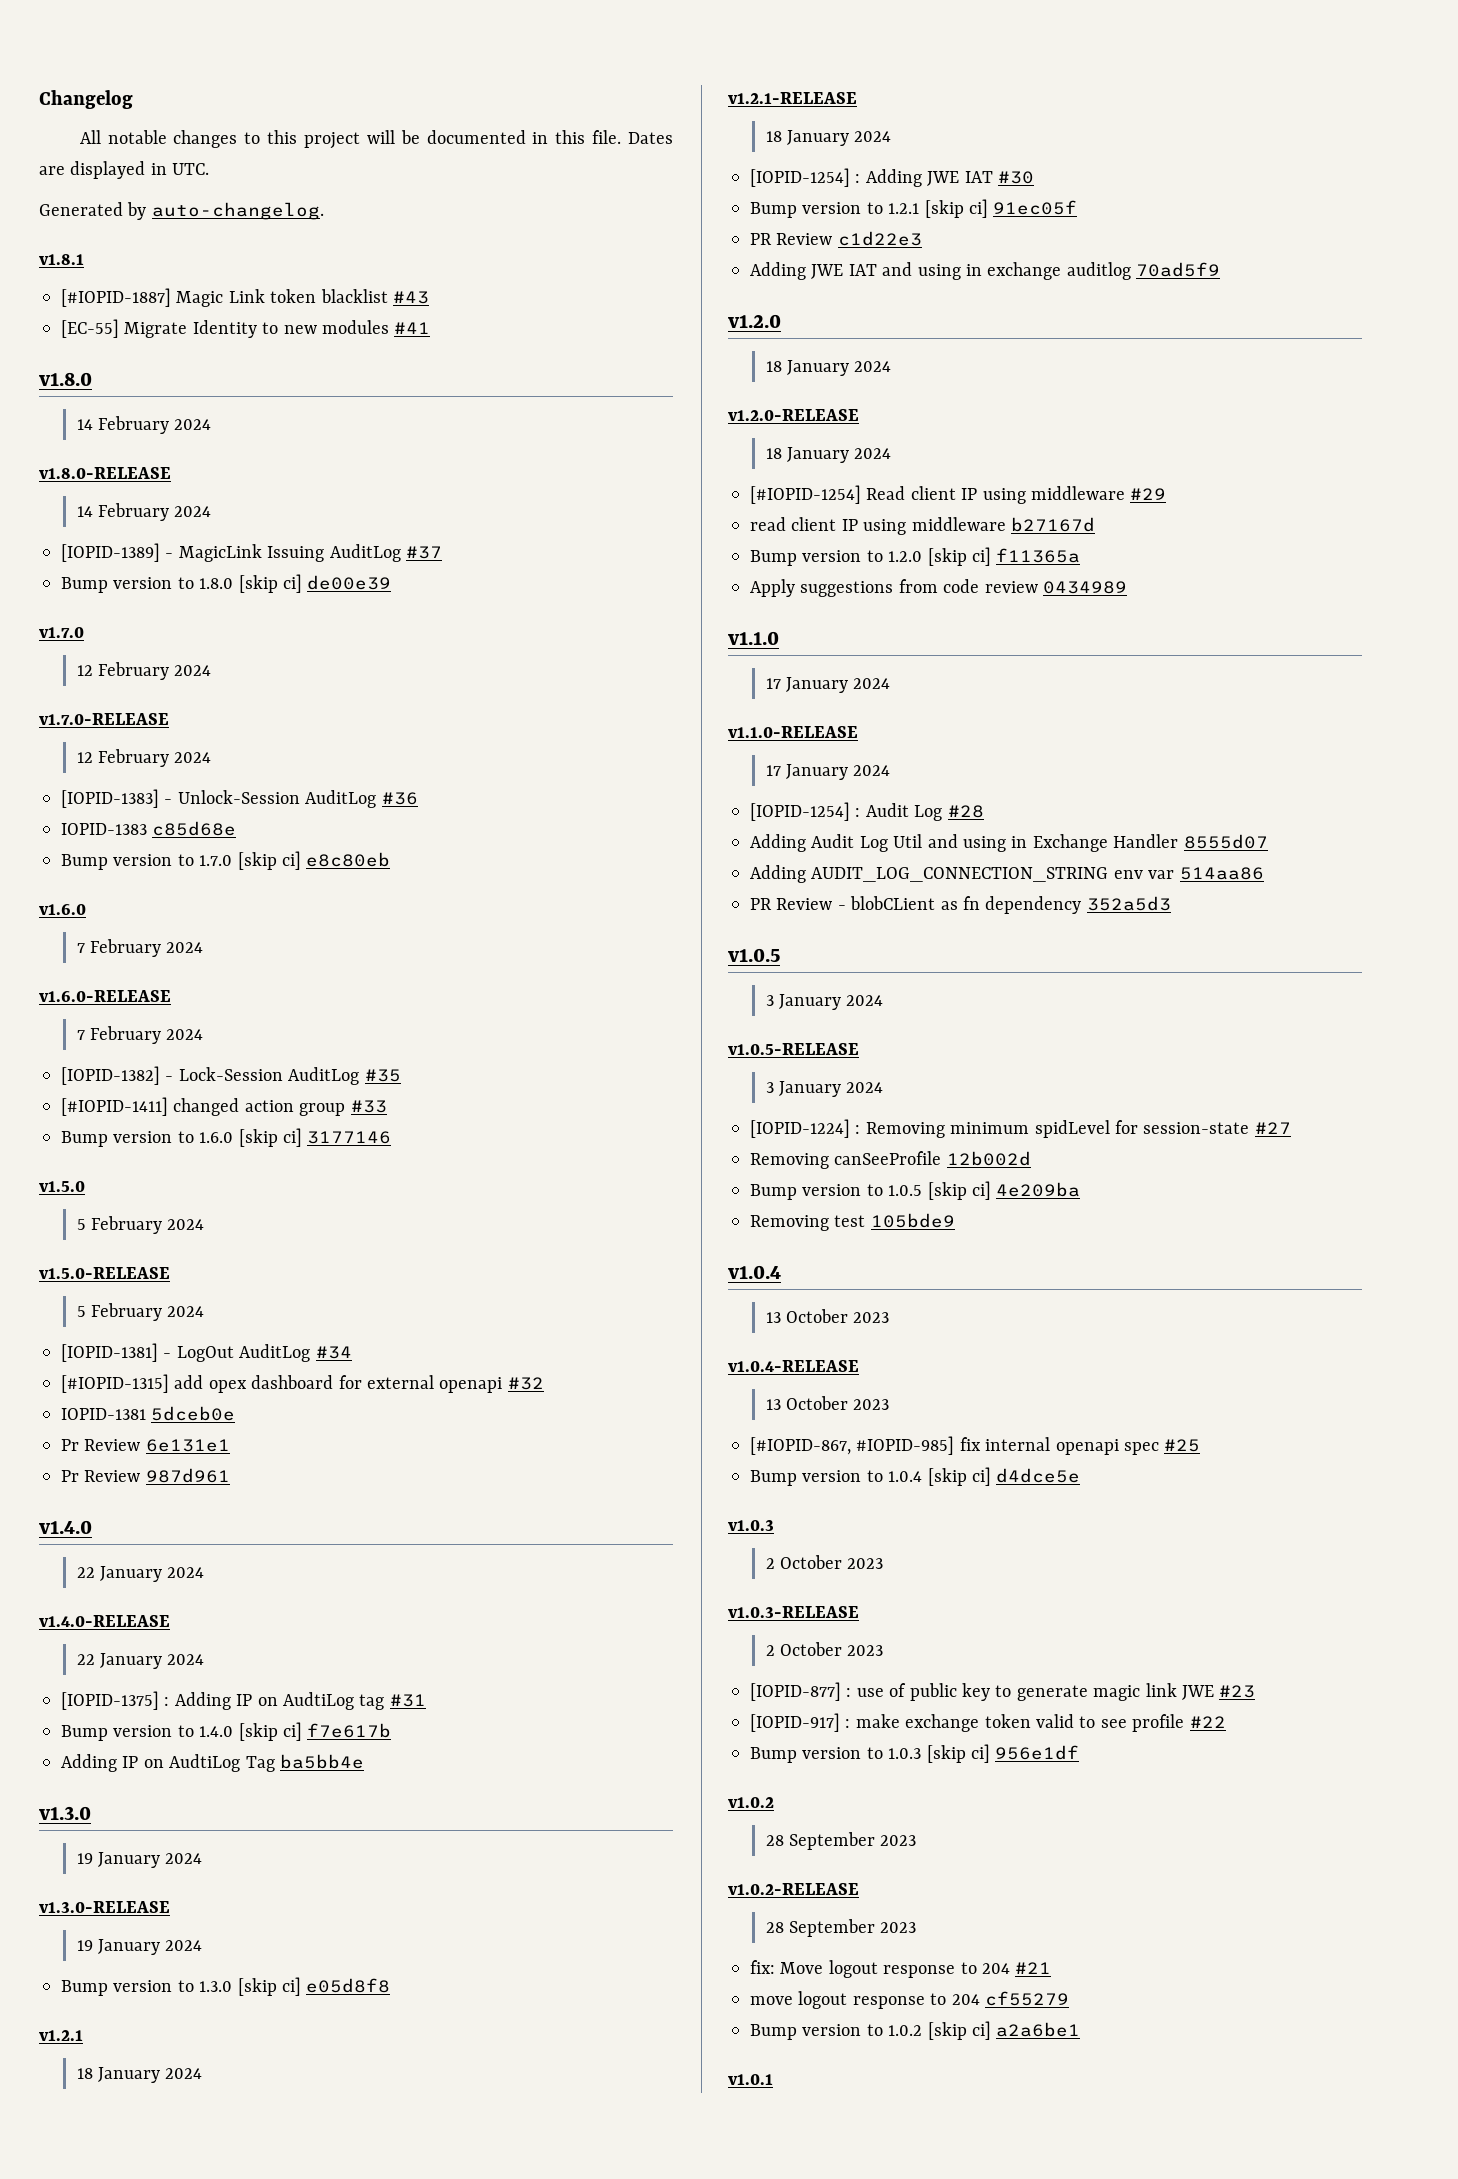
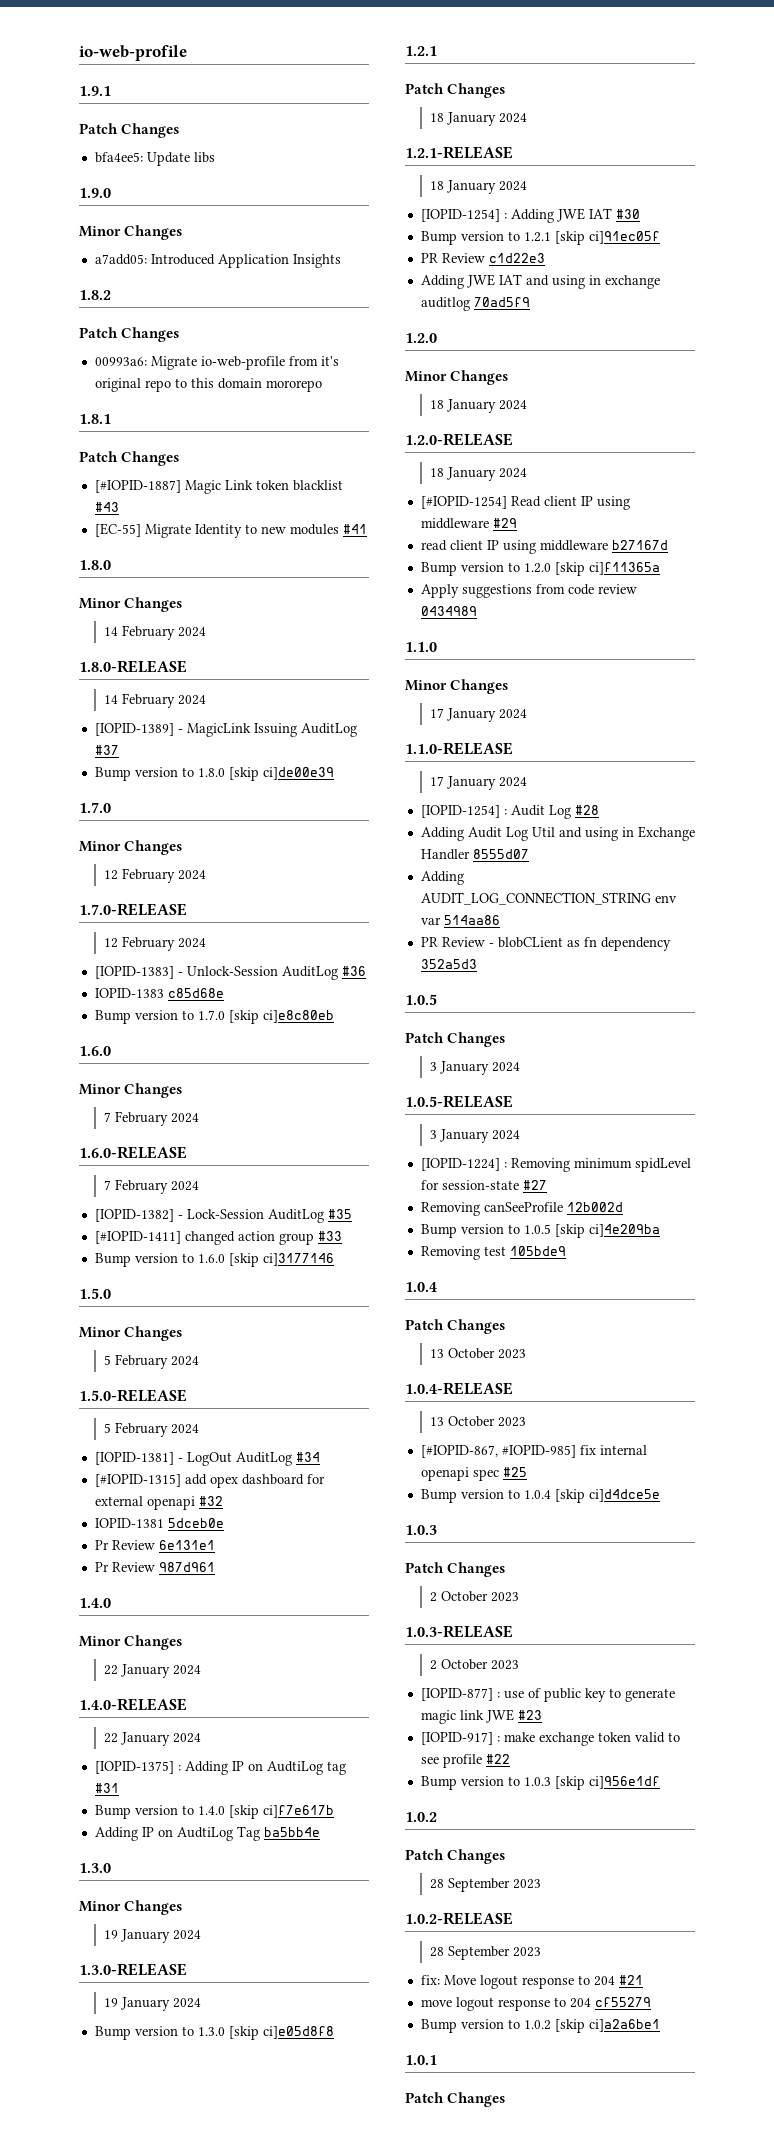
[39,90,133,109] [79,130,673,149] [39,161,210,179] [39,202,324,220] [39,254,84,265] Changelog // All notable changes to this project will be documented in this file. Dates are displayed in UTC. // Generated by auto-changelog. // v1.8.1 -> [79,45,187,61] [79,86,111,96] [79,123,180,138] [94,152,215,166] [79,188,111,198] [79,225,183,240] [94,254,341,268] [79,290,111,300] [79,327,180,342] [94,356,339,370] [94,378,322,392] [79,414,111,424] [79,451,180,466] io-web-profile // 1.9.1 // Patch Changes // bfa4ee5: Update libs // 1.9.0 // Minor Changes // a7add05: Introduced Application Insights // 1.8.2 // Patch Changes // 00993a6: Migrate io-web-profile from it's original repo to this domain mororepo // 1.8.1 // Patch Changes
[39,372,92,386] [76,416,212,434] [39,467,171,479] v1.8.0 // 14 February 2024 // v1.8.0-RELEASE -> [79,560,111,570] [79,597,183,612] [104,625,207,640] [79,660,187,673] 1.8.0 // Minor Changes // 14 February 2024 // 1.8.0-RELEASE
[283,574,392,593] [39,627,84,638] [76,662,212,680] [39,713,169,725] ci] de00e39 // v1.7.0 // 12 February 2024 // v1.7.0-RELEASE -> [262,767,334,780] [79,802,111,813] [79,840,183,855] [104,868,207,883] [79,903,187,916] ci]de00e39 // 1.7.0 // Minor Changes // 12 February 2024 // 1.7.0-RELEASE
[282,851,391,870] [39,904,86,915] [76,939,204,957] [39,990,171,1002] ci] e8c80eb // v1.6.0 // 7 February 2024 // v1.6.0-RELEASE -> [262,1010,334,1023] [79,1046,111,1056] [79,1083,183,1098] [104,1111,200,1126] [79,1146,187,1159] ci]e8c80eb // 1.6.0 // Minor Changes // 7 February 2024 // 1.6.0-RELEASE
[283,1128,392,1147] [39,1181,85,1192] [76,1216,205,1234] [39,1267,170,1279] ci] 3177146 // v1.5.0 // 5 February 2024 // v1.5.0-RELEASE -> [262,1253,334,1266] [79,1288,111,1299] [79,1326,183,1341] [104,1354,200,1369] [79,1389,187,1402] ci]3177146 // 1.5.0 // Minor Changes // 5 February 2024 // 1.5.0-RELEASE
[39,1520,92,1534] [76,1566,205,1582] [39,1615,170,1627] v1.4.0 // 22 January 2024 // v1.4.0-RELEASE -> [79,1598,111,1608] [79,1635,183,1650] [104,1664,202,1678] [79,1698,187,1711] 1.4.0 // Minor Changes // 22 January 2024 // 1.4.0-RELEASE
[283,1722,392,1741] ci] f7e617b -> [262,1805,334,1818] ci]f7e617b
[39,1806,91,1820] [76,1852,203,1868] [39,1901,170,1913] v1.3.0 // 19 January 2024 // v1.3.0-RELEASE -> [79,1863,111,1873] [79,1900,183,1915] [104,1929,202,1943] [79,1963,187,1976] 1.3.0 // Minor Changes // 19 January 2024 // 1.3.0-RELEASE
[282,1977,391,1996] [39,2030,83,2041] [76,2067,203,2083] [728,92,857,104] ci] e05d8f8 // v1.2.1 // 18 January 2024 // v1.2.1-RELEASE -> [262,2026,334,2039] [405,46,437,56] [405,83,506,98] [430,112,528,126] [405,146,513,159] ci]e05d8f8 // 1.2.1 // Patch Changes // 18 January 2024 // 1.2.1-RELEASE
[969,199,1078,218] ci] 91ec05f -> [588,231,660,244] ci]91ec05f
[728,314,781,328] [765,360,892,376] [728,409,859,421] v1.2.0 // 18 January 2024 // v1.2.0-RELEASE -> [405,333,437,343] [405,370,509,385] [430,399,528,413] [405,433,513,446] 1.2.0 // Minor Changes // 18 January 2024 // 1.2.0-RELEASE
[972,547,1081,566] ci] f11365a -> [588,562,660,575] ci]f11365a
[728,631,779,645] [765,677,891,693] [728,726,858,738] v1.1.0 // 17 January 2024 // v1.1.0-RELEASE -> [405,642,437,652] [405,679,509,694] [430,708,528,722] [405,742,513,755] 1.1.0 // Minor Changes // 17 January 2024 // 1.1.0-RELEASE
[728,948,780,962] [765,994,884,1010] [728,1043,859,1055] v1.0.5 // 3 January 2024 // v1.0.5-RELEASE -> [405,994,437,1005] [405,1032,506,1047] [430,1061,521,1075] [405,1095,513,1108] 1.0.5 // Patch Changes // 3 January 2024 // 1.0.5-RELEASE
[972,1181,1081,1200] ci] 4e209ba -> [588,1224,660,1237] ci]4e209ba
[728,1265,781,1279] [765,1309,890,1323] [728,1360,859,1372] v1.0.4 // 13 October 2023 // v1.0.4-RELEASE -> [405,1282,437,1292] [405,1319,506,1334] [430,1348,527,1359] [405,1382,513,1395] 1.0.4 // Patch Changes // 13 October 2023 // 1.0.4-RELEASE
[972,1467,1081,1486] [728,1520,774,1531] [765,1555,884,1569] [728,1606,859,1618] ci] d4dce5e // v1.0.3 // 2 October 2023 // v1.0.3-RELEASE -> [588,1489,660,1502] [405,1525,437,1535] [405,1562,506,1577] [430,1591,520,1602] [405,1625,513,1638] ci]d4dce5e // 1.0.3 // Patch Changes // 2 October 2023 // 1.0.3-RELEASE
[971,1744,1080,1763] [728,1797,774,1808] [765,1832,917,1850] [728,1883,859,1895] ci] 956e1df // v1.0.2 // 28 September 2023 // v1.0.2-RELEASE -> [588,1776,660,1789] [405,1812,437,1822] [405,1849,506,1864] [430,1878,542,1892] [405,1912,513,1925] ci]956e1df // 1.0.2 // Patch Changes // 28 September 2023 // 1.0.2-RELEASE
[972,2021,1081,2040] [728,2074,773,2085] ci] a2a6be1 // v1.0.1 -> [588,2019,660,2032] [405,2055,437,2065] [405,2092,506,2107] ci]a2a6be1 // 1.0.1 // Patch Changes

